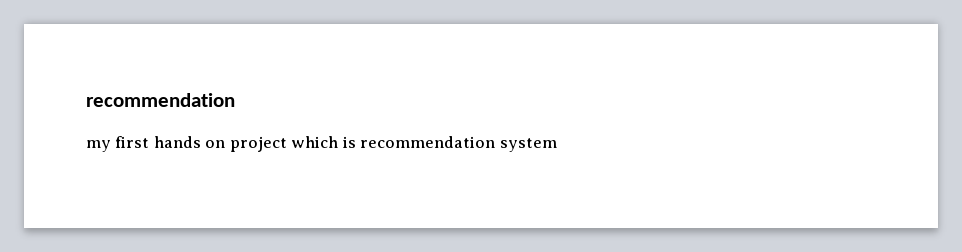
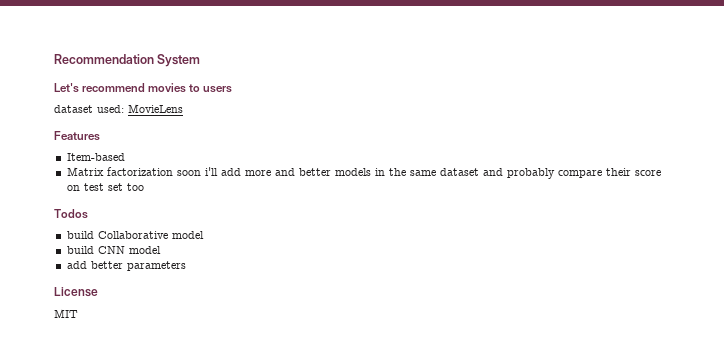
[86,93,235,107] [86,136,557,152] recommendation // my first hands on project which is recommendation system -> [54,54,201,67] [54,83,233,93] [54,104,183,113] [54,131,100,141] [66,153,125,161] [66,167,661,179] [66,183,144,191] [54,209,88,219] [66,231,204,239] [66,246,161,254] [66,261,186,271] [54,287,98,297] [54,309,78,318] Recommendation System // Let's recommend movies to users // dataset used: MovieLens // Features // Item-based // Matrix factorization soon i'll add more and better models in the same dataset and probably compare their score on test set too // Todos // build Collaborative model // build CNN model // add better parameters // License // MIT

